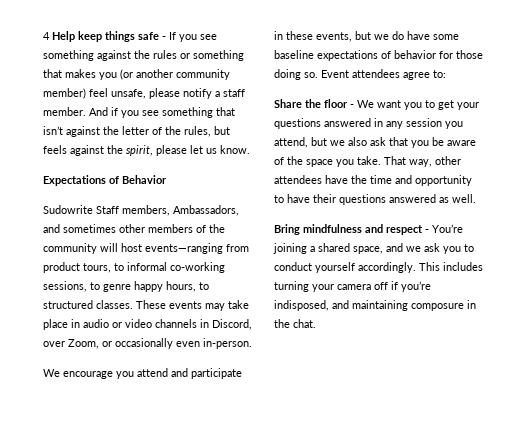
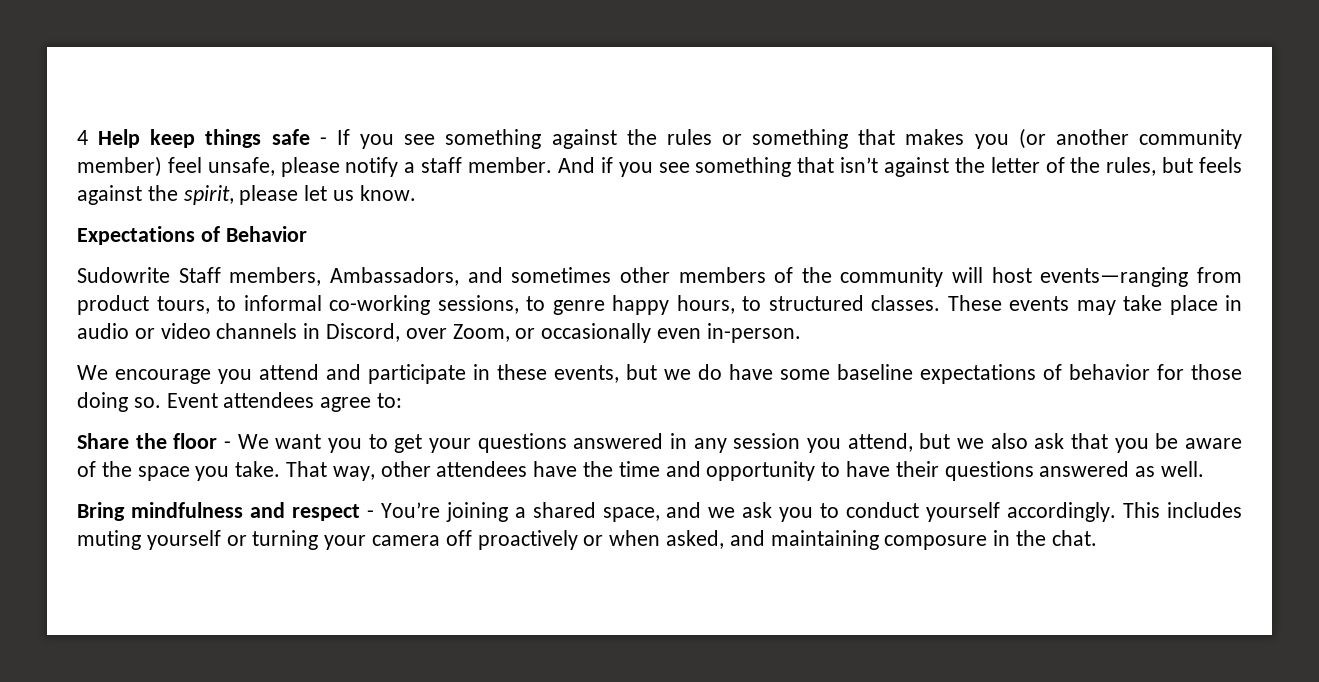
(483, 266) none -> [77,530,247,550] muting yourself or
[391,281,431,292] [274,300,329,311] if you’re indisposed, -> [477,530,725,550] proactively or when asked,

